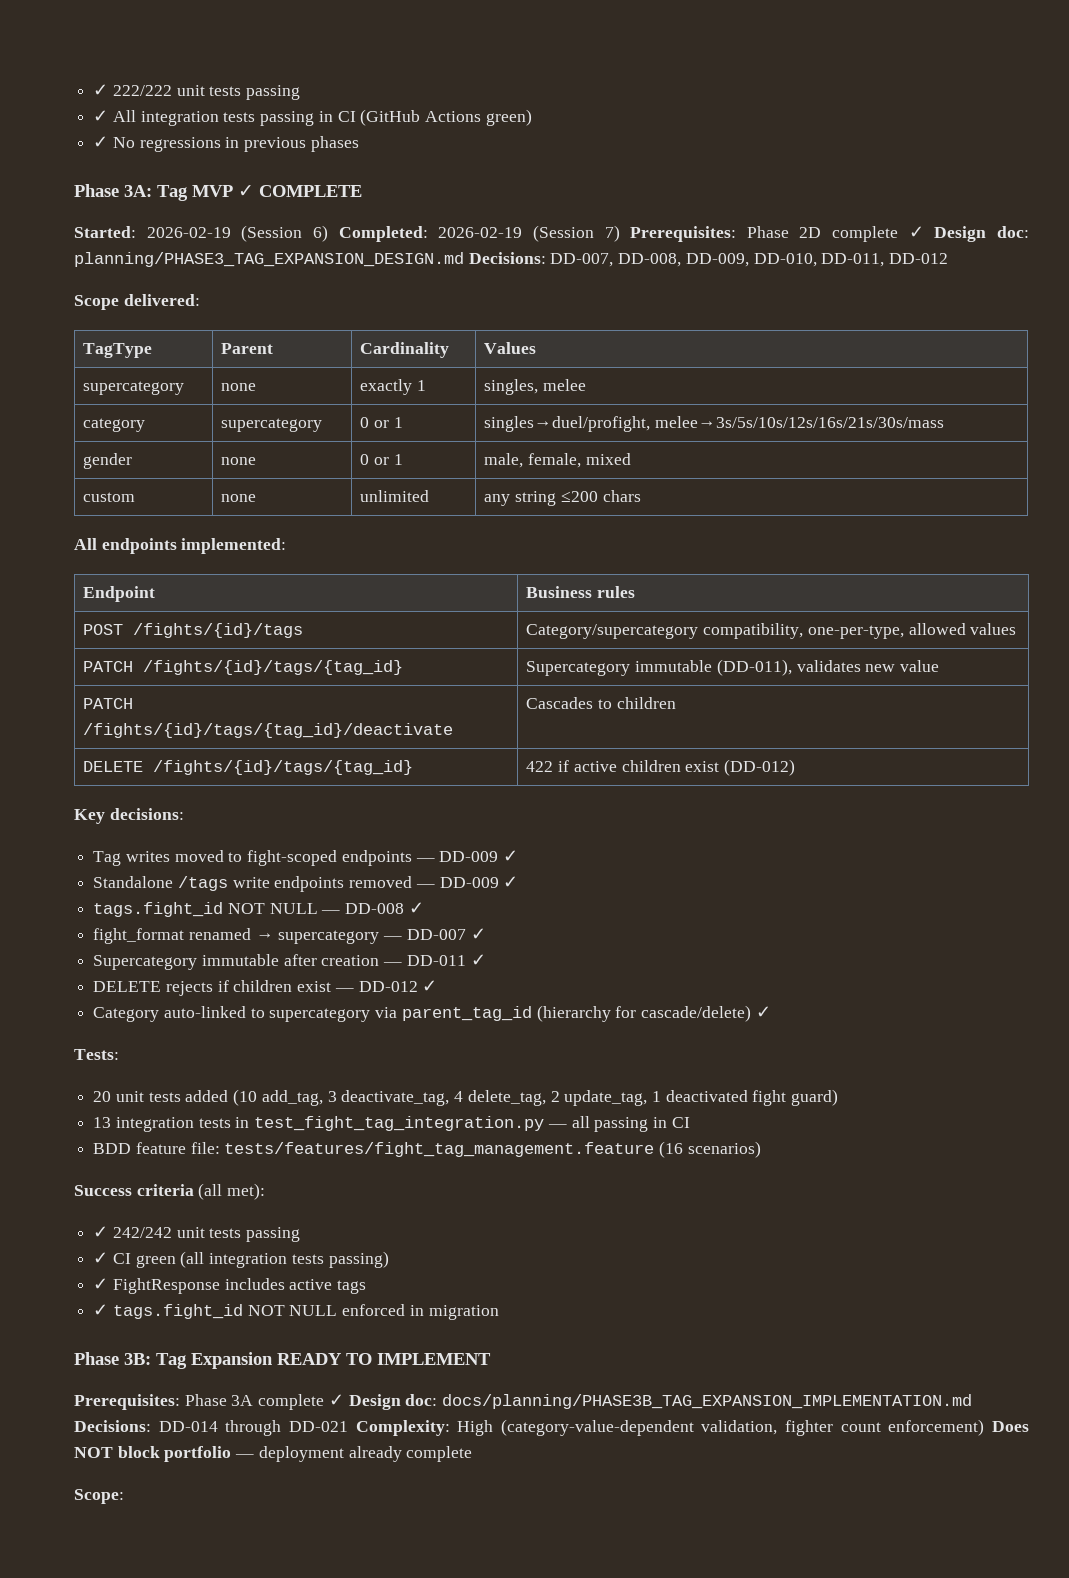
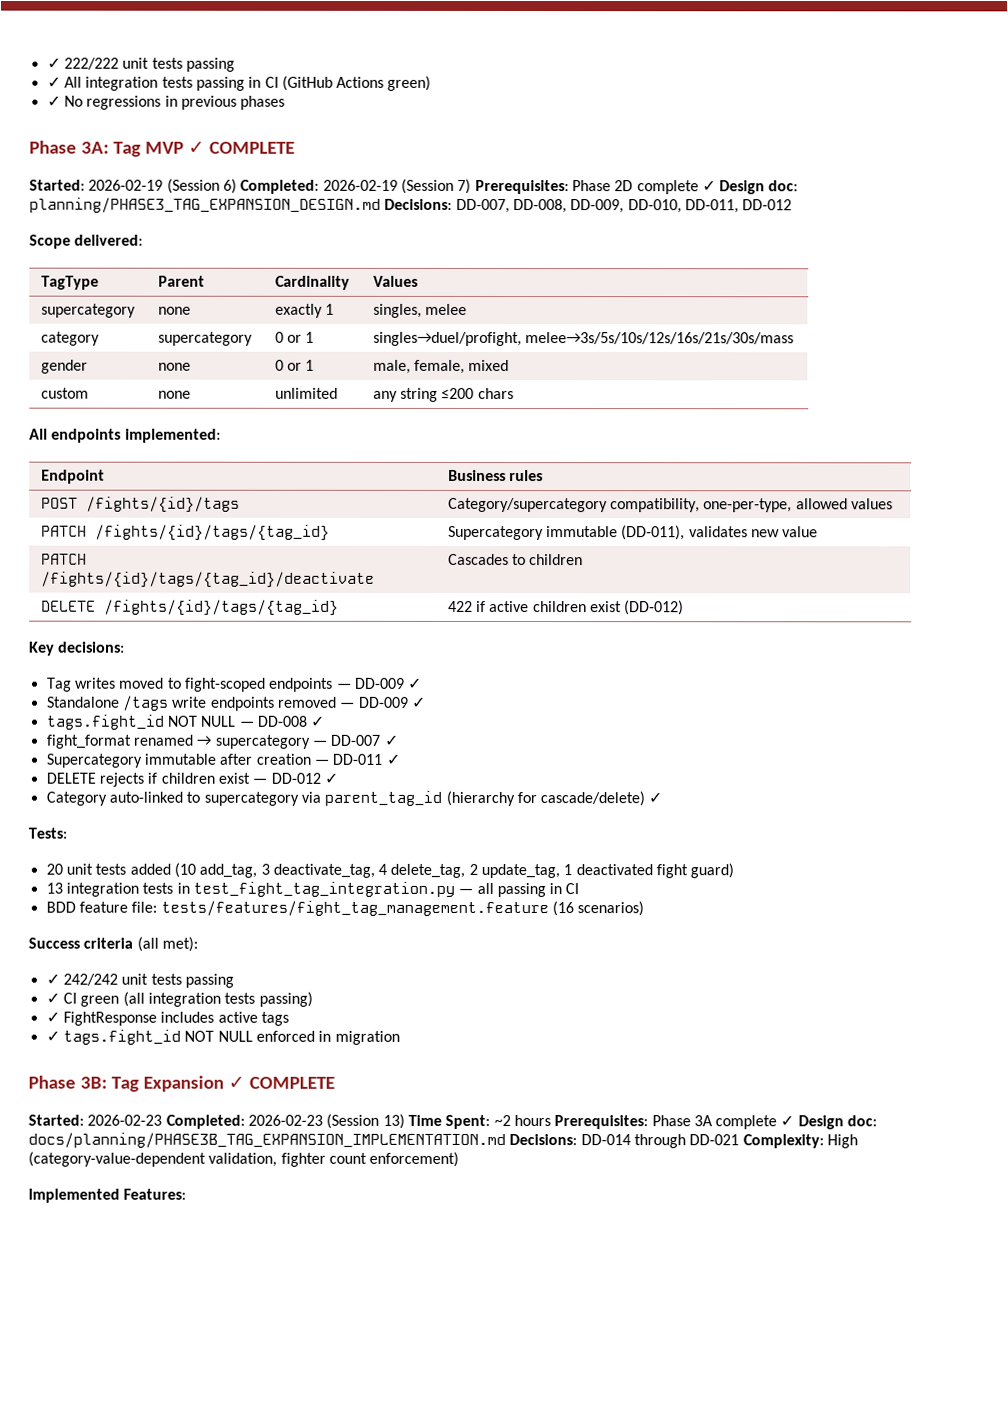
[277,1353,491,1365] READY TO IMPLEMENT // -> [227,1076,335,1089] [28,1113,551,1129] ✓ COMPLETE // Started: 2026-02-23 Completed: 2026-02-23 (Session 13) Time Spent: ~2 hours
[991,1421,1029,1432] [74,1446,473,1462] [74,1489,124,1504] Does NOT block portfolio — deployment already complete // Scope: -> [28,1188,187,1203] // Implemented Features:

